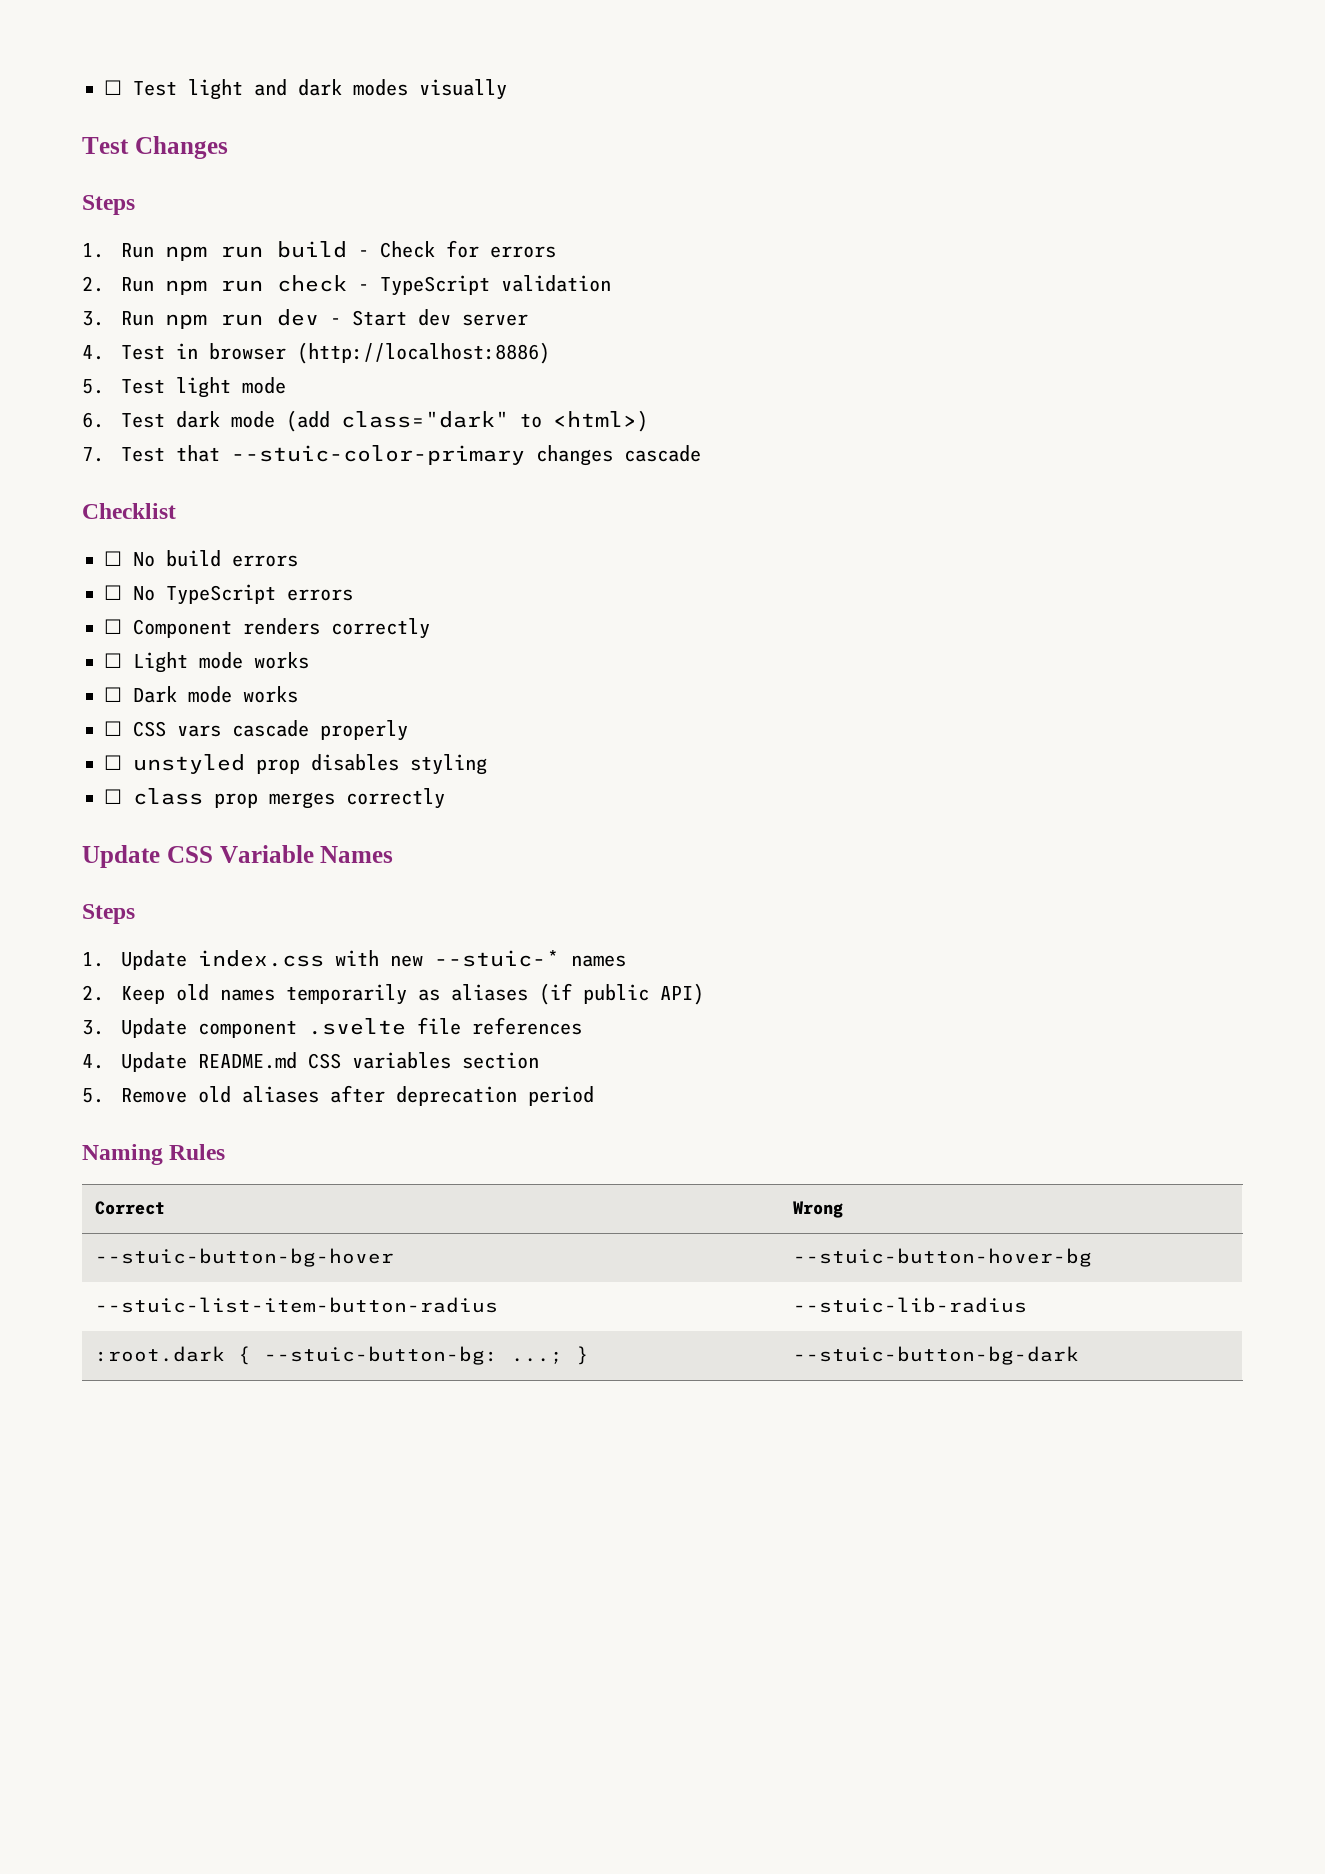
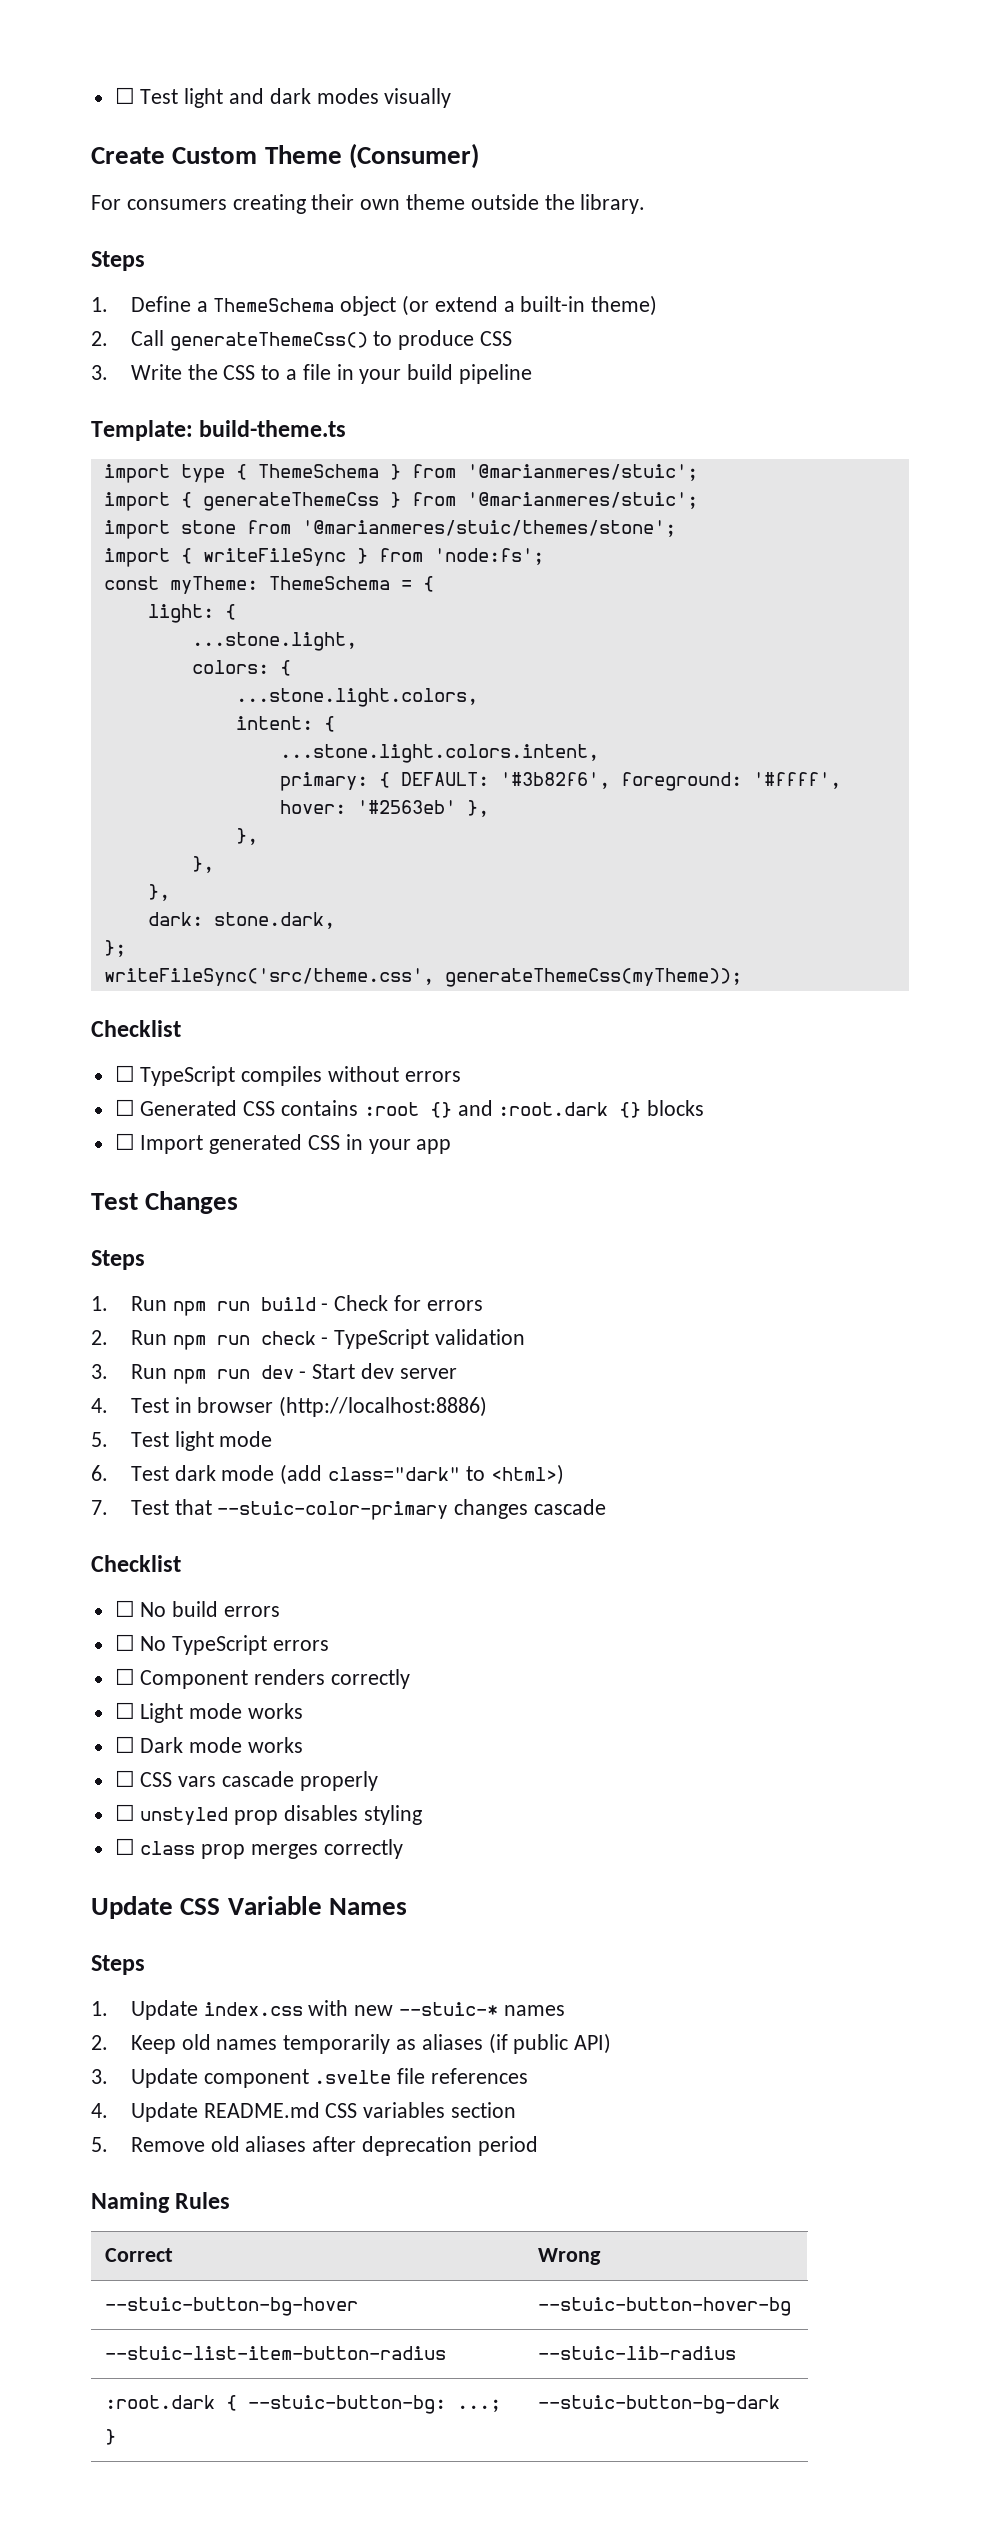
(507, 89) none -> [91,143,479,169] [91,194,646,214] [91,251,145,271] [91,295,658,316] [91,330,512,351] [91,364,532,384] [91,420,347,441] [103,464,698,483] [103,492,698,511] [103,520,676,539] [103,548,544,567] [103,576,434,594] [147,604,236,623] [191,632,357,651] [191,660,291,676] [235,688,478,707] [235,716,335,732] [279,744,599,763] [279,772,841,791] [279,800,489,817] [235,828,258,845] [191,856,214,873] [147,884,170,901] [147,912,335,929] [103,940,126,957] [103,968,742,987] [91,1020,181,1037] [114,1065,461,1086] [114,1099,705,1118] [114,1133,452,1154] // Create Custom Theme (Consumer) // For consumers creating their own theme outside the library. // Steps // 1. Define a ThemeSchema object (or extend a built-in theme) // 2. Call generateThemeCss() to produce CSS // 3. Write the CSS to a file in your build pipeline // Template: build-theme.ts // import type { ThemeSchema } from '@marianmeres/stuic'; // import { generateThemeCss } from '@marianmeres/stuic'; // import stone from '@marianmeres/stuic/themes/stone'; // import { writeFileSync } from 'node:fs'; // const myTheme: ThemeSchema = { // light: { // ...stone.light, // colors: { // ...stone.light.colors, // intent: { // ...stone.light.colors.intent, // primary: { DEFAULT: '#3b82f6', foreground: '#ffff', hover: '#2563eb' }, // }, // }, // }, // dark: stone.dark, // }; // writeFileSync('src/theme.css', generateThemeCss(myTheme)); // Checklist // ☐ TypeScript compiles without errors // ☐ Generated CSS contains :root {} and :root.dark {} blocks // ☐ Import generated CSS in your app

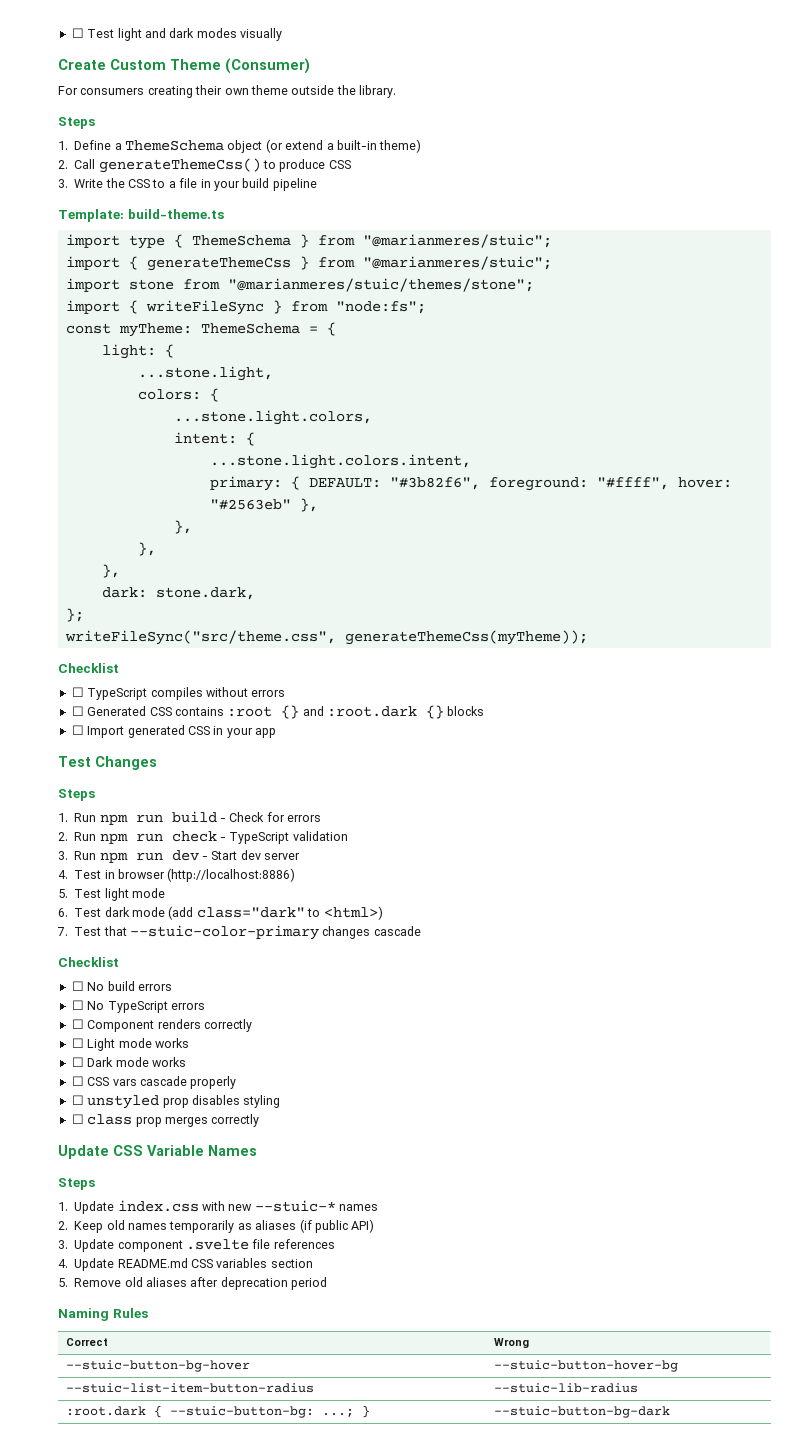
[466,464,698,481] '@marianmeres/stuic'; -> [362,234,552,248] "@marianmeres/stuic";
[466,492,698,509] '@marianmeres/stuic'; -> [362,256,552,270] "@marianmeres/stuic";
[301,520,676,537] '@marianmeres/stuic/themes/stone'; -> [227,278,534,292] "@marianmeres/stuic/themes/stone";
[433,548,544,565] 'node:fs'; -> [335,301,426,314] "node:fs";
[499,772,841,791] [279,800,456,814] '#3b82f6', foreground: '#ffff', hover: '#2563eb' -> [389,477,732,491] [209,499,291,510] "#3b82f6", foreground: "#ffff", hover: "#2563eb"
[103,968,434,986] writeFileSync('src/theme.css', -> [64,630,336,645] writeFileSync("src/theme.css",

